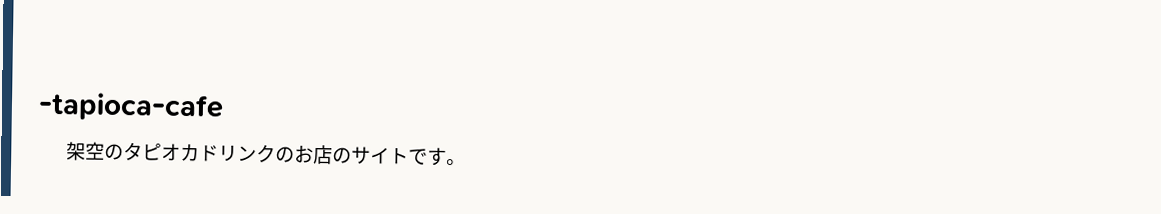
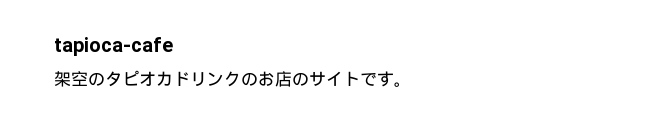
[38,91,224,122] -tapioca-cafe -> [54,37,173,56] tapioca-cafe

